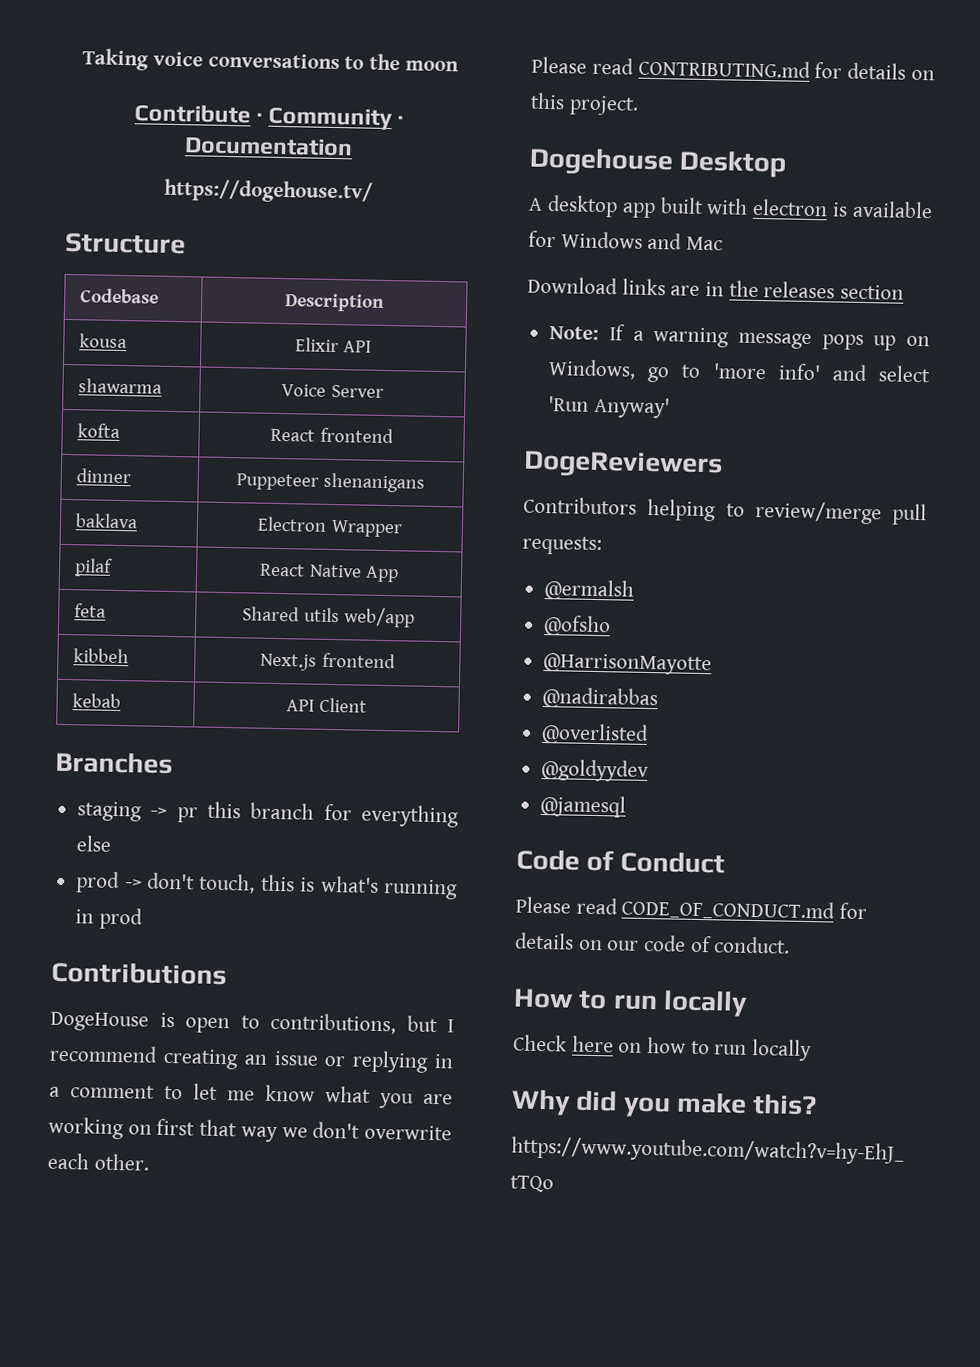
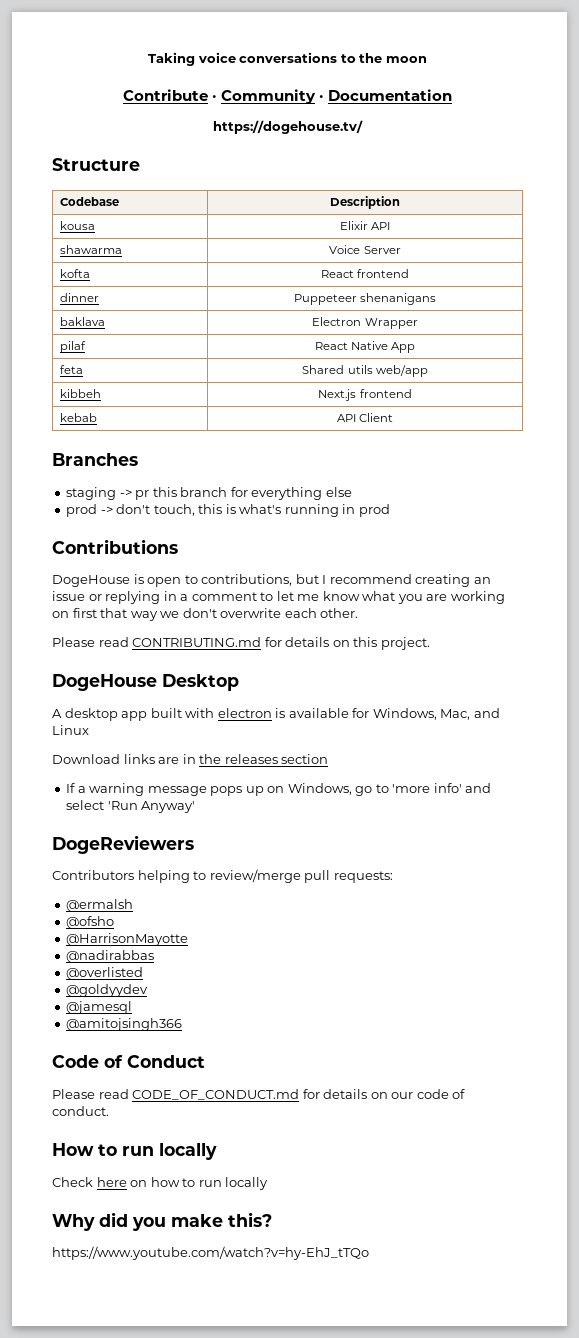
[529,147,674,176] Dogehouse -> [52,674,157,691] DogeHouse
[560,231,724,251] Windows and Mac -> [372,708,500,720] [52,725,89,735] Windows, Mac, and Linux
[549,326,600,341] Note: -> (329, 759) none
(627, 806) none -> [66,1018,183,1031] // @amitojsingh366

